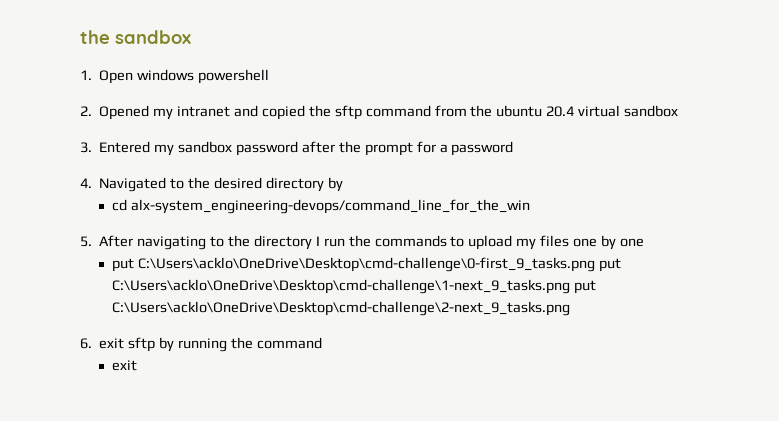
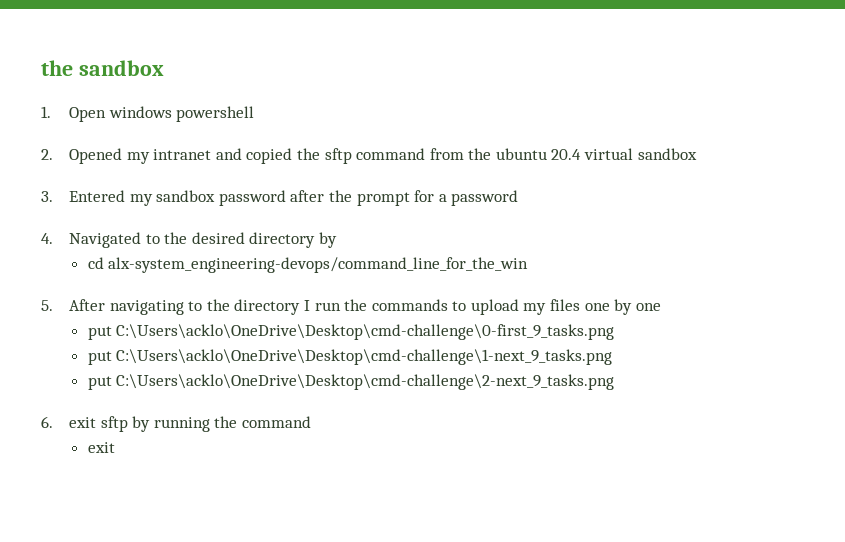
(596, 264) none -> (615, 332) //
(571, 286) none -> (613, 357) //

